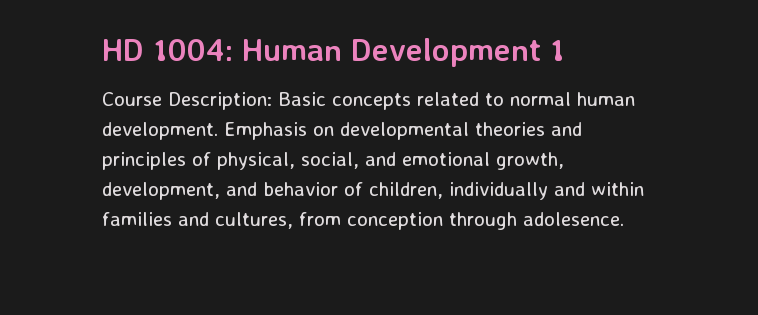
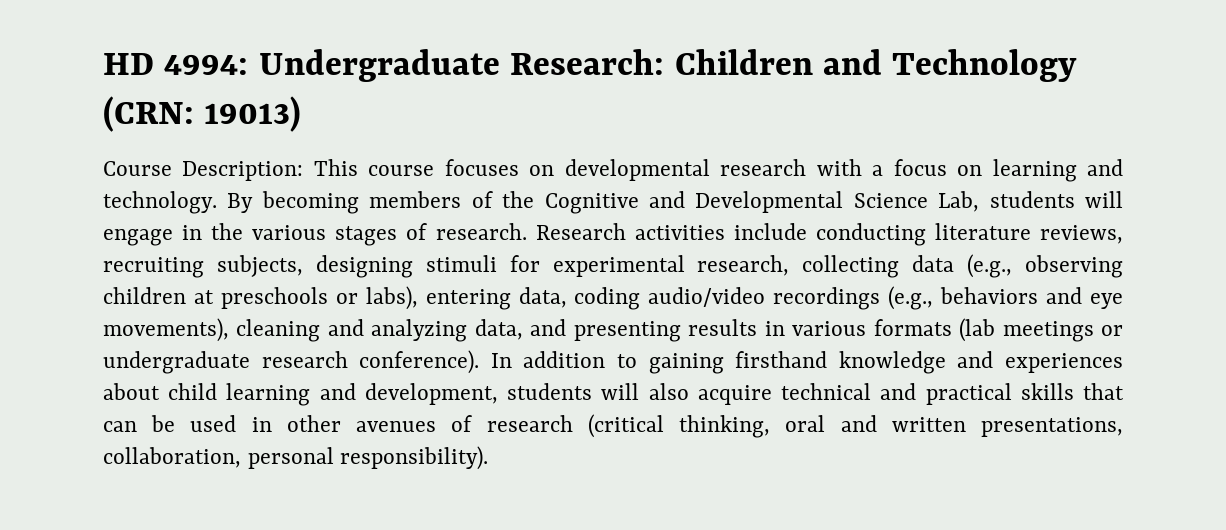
[153,38,565,67] [102,92,635,110] [102,122,582,140] [102,152,564,170] [102,182,644,200] [102,212,624,230] 1004: Human Development 1 // Course Description: Basic concepts related to normal human development. Emphasis on developmental theories and principles of physical, social, and emotional growth, development, and behavior of children, individually and within families and cultures, from conception through adolesence. -> [164,49,1078,82] [103,96,302,132] [103,159,1123,182] [103,191,1123,214] [103,223,1123,246] [103,254,1123,278] [103,286,1123,310] [103,318,1123,342] [103,350,1123,374] [103,383,1125,406] [103,414,1124,438] [103,446,489,470] 4994: Undergraduate Research: Children and Technology (CRN: 19013) // Course Description: This course focuses on developmental research with a focus on learning and technology. By becoming members of the Cognitive and Developmental Science Lab, students will engage in the various stages of research. Research activities include conducting literature reviews, recruiting subjects, designing stimuli for experimental research, collecting data (e.g., observing children at preschools or labs), entering data, coding audio/video recordings (e.g., behaviors and eye movements), cleaning and analyzing data, and presenting results in various formats (lab meetings or undergraduate research conference). In addition to gaining firsthand knowledge and experiences about child learning and development, students will also acquire technical and practical skills that can be used in other avenues of research (critical thinking, oral and written presentations, collaboration, personal responsibility).

